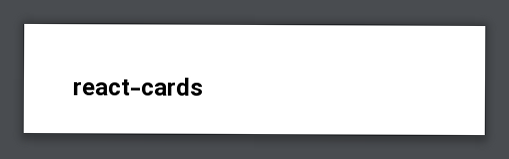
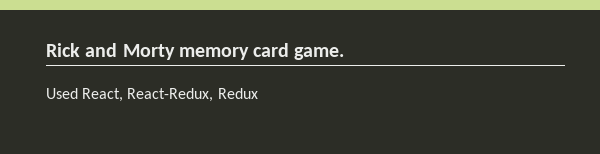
[72,77,204,96] react-cards -> [46,43,345,60] [46,88,258,102] Rick and Morty memory card game. // Used React, React-Redux, Redux

